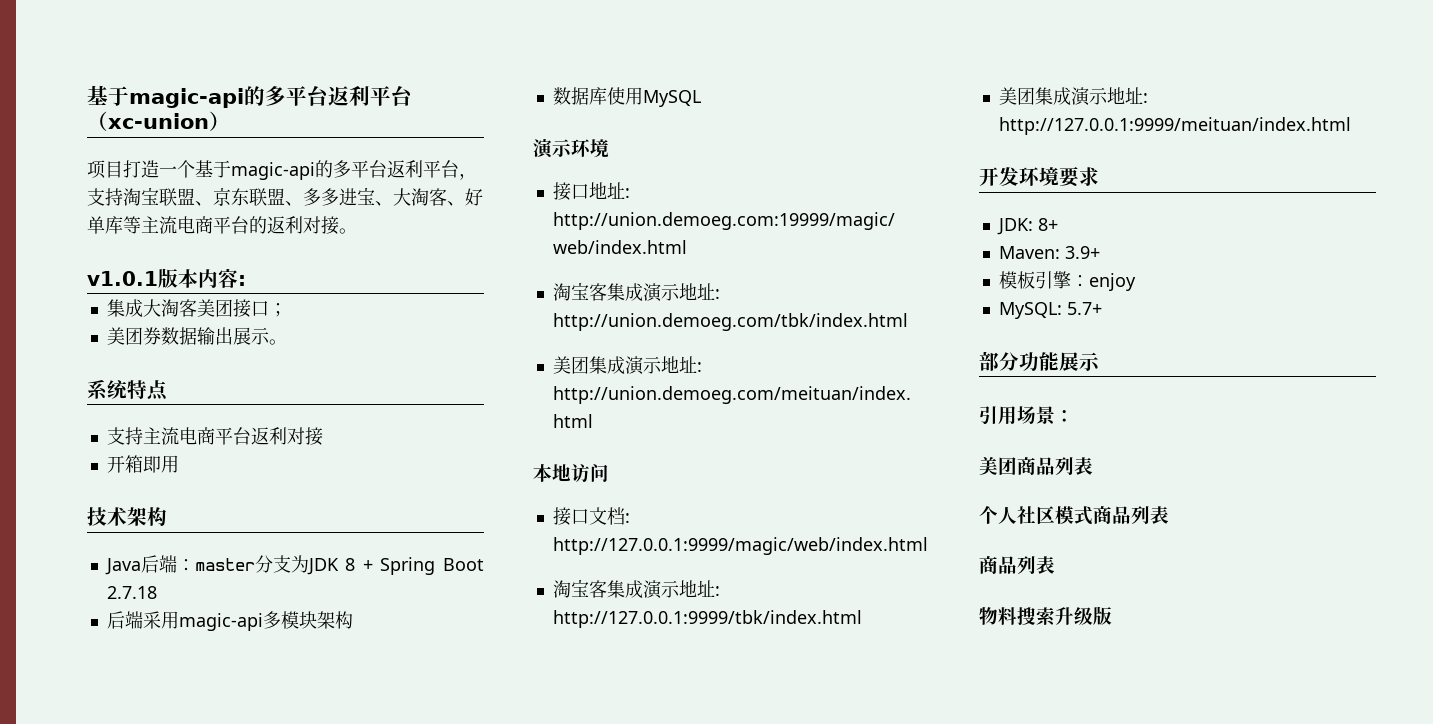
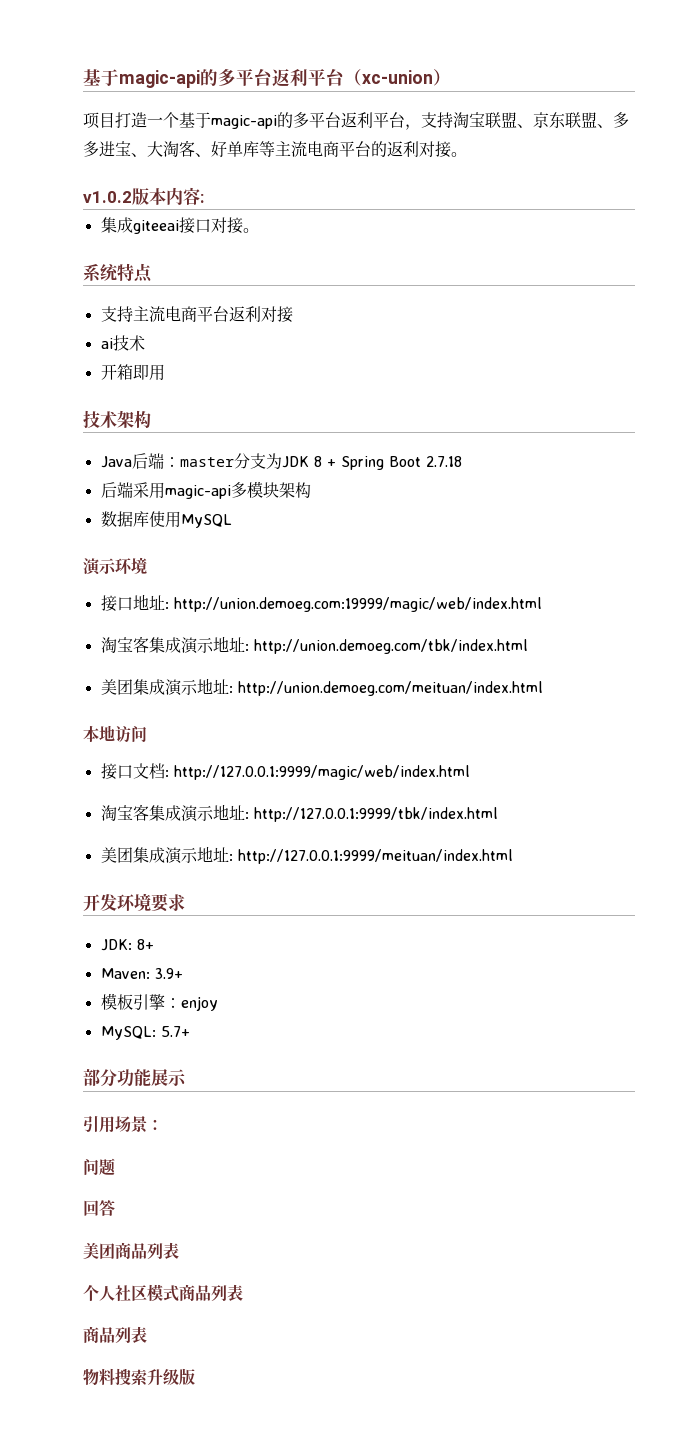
[87,271,158,286] v1.0.1 -> [83,191,132,203] v1.0.2
[142,299,287,318] [106,327,270,345] 大淘客美团接口； // 美团券数据输出展示 -> [132,217,243,234] giteeai接口对接
(323, 436) none -> [100,335,145,351] // ai技术
(1074, 416) none -> [83,1158,115,1175] [83,1200,115,1216] // 问题 // 回答

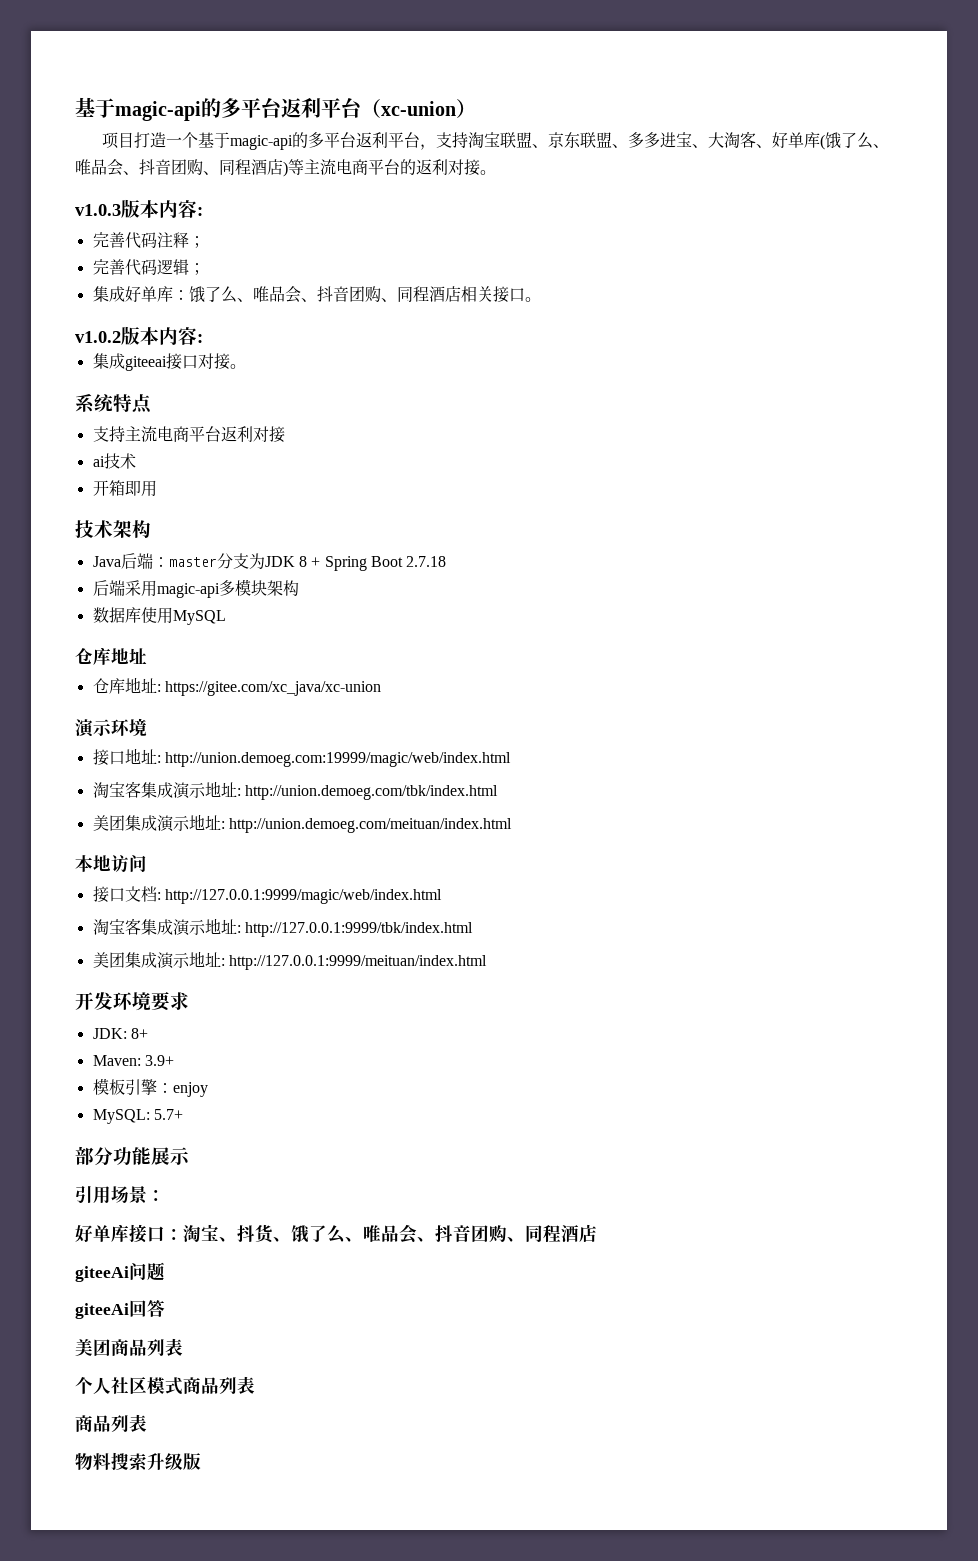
(259, 149) none -> [819,132,889,150] [75,159,288,177] (饿了么、唯品会、抖音团购、同程酒店)
(467, 154) none -> [75,199,203,218] [92,232,205,249] [92,259,205,276] [92,286,541,303] // v1.0.3版本内容: // 完善代码注释； // 完善代码逻辑； // 集成好单库：饿了么、唯品会、抖音团购、同程酒店相关接口。
(232, 521) none -> [75,647,147,665] [92,677,381,696] // 仓库地址 // 仓库地址: https://gitee.com/xc_java/xc-union
(163, 1124) none -> [75,1224,597,1244] [75,1266,129,1282] 好单库接口：淘宝、抖货、饿了么、唯品会、抖音团购、同程酒店 // giteeAi
(115, 1166) none -> [75,1303,129,1319] giteeAi

